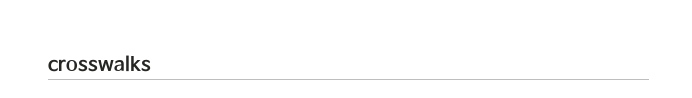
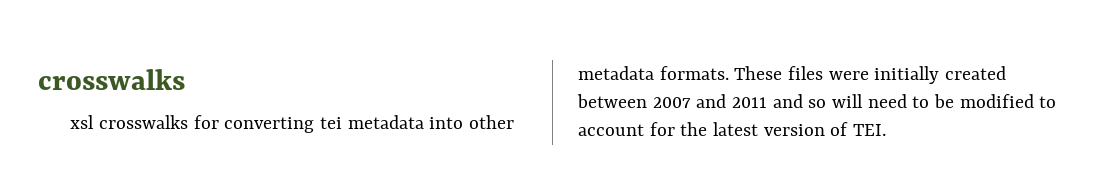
[48,55,151,72] crosswalks -> [38,69,185,90] [70,115,514,133] [578,66,1007,84] [577,94,1057,108] [578,122,887,136] crosswalks // xsl crosswalks for converting tei metadata into other metadata formats. These files were initially created between 2007 and 2011 and so will need to be modified to account for the latest version of TEI.

